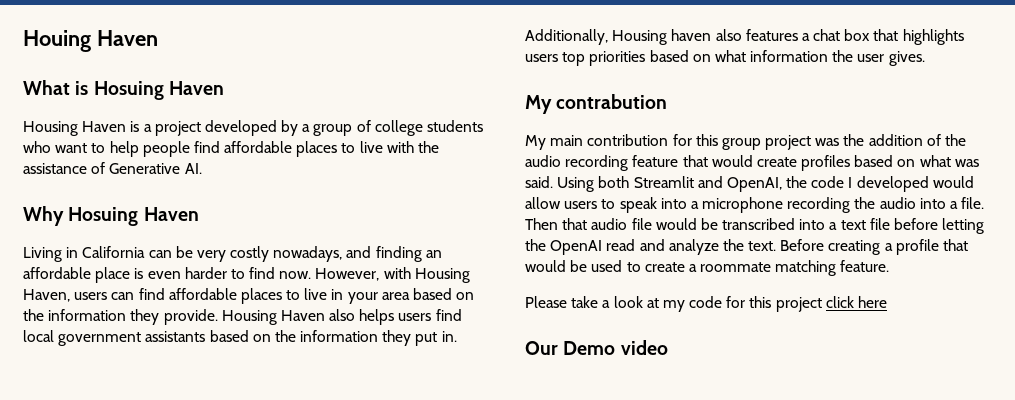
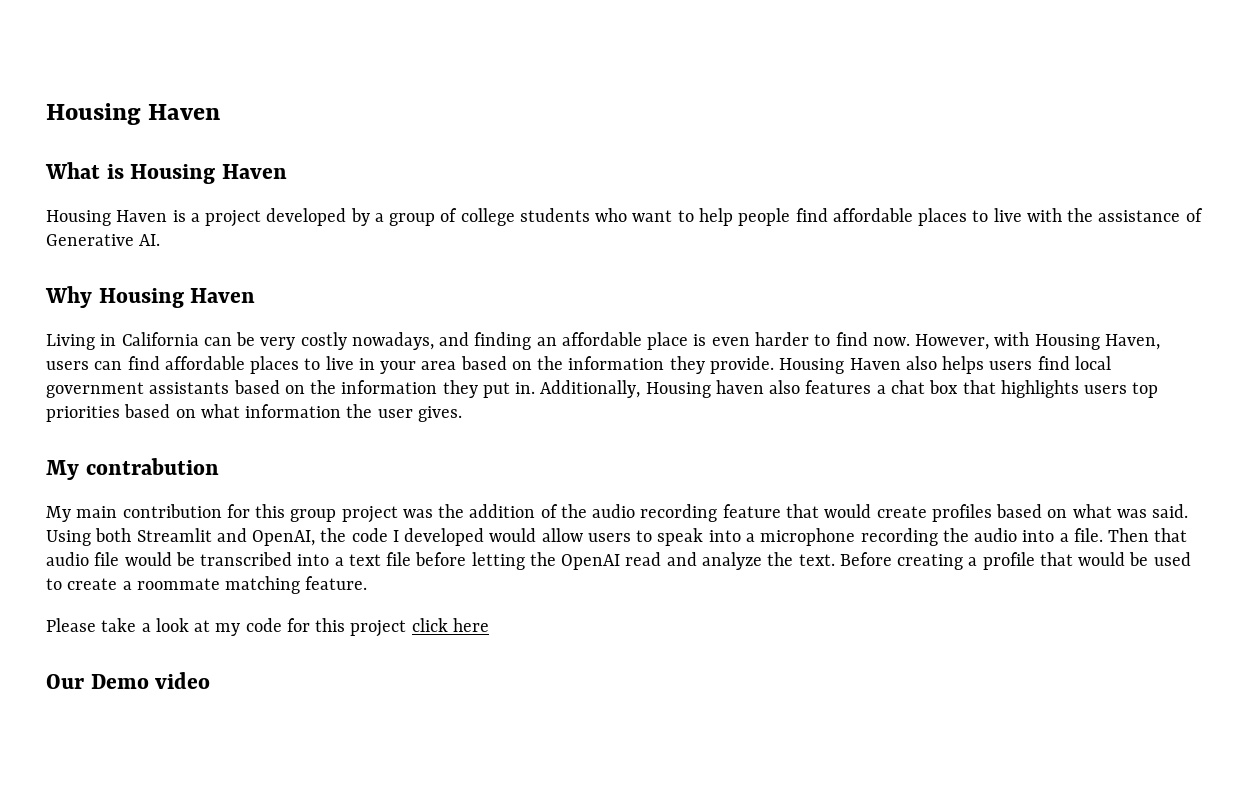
[23,30,91,52] Houing -> [46,103,141,125] Housing
[93,81,164,100] Hosuing -> [130,164,216,184] Housing
[68,207,139,226] Hosuing -> [98,288,184,308] Housing

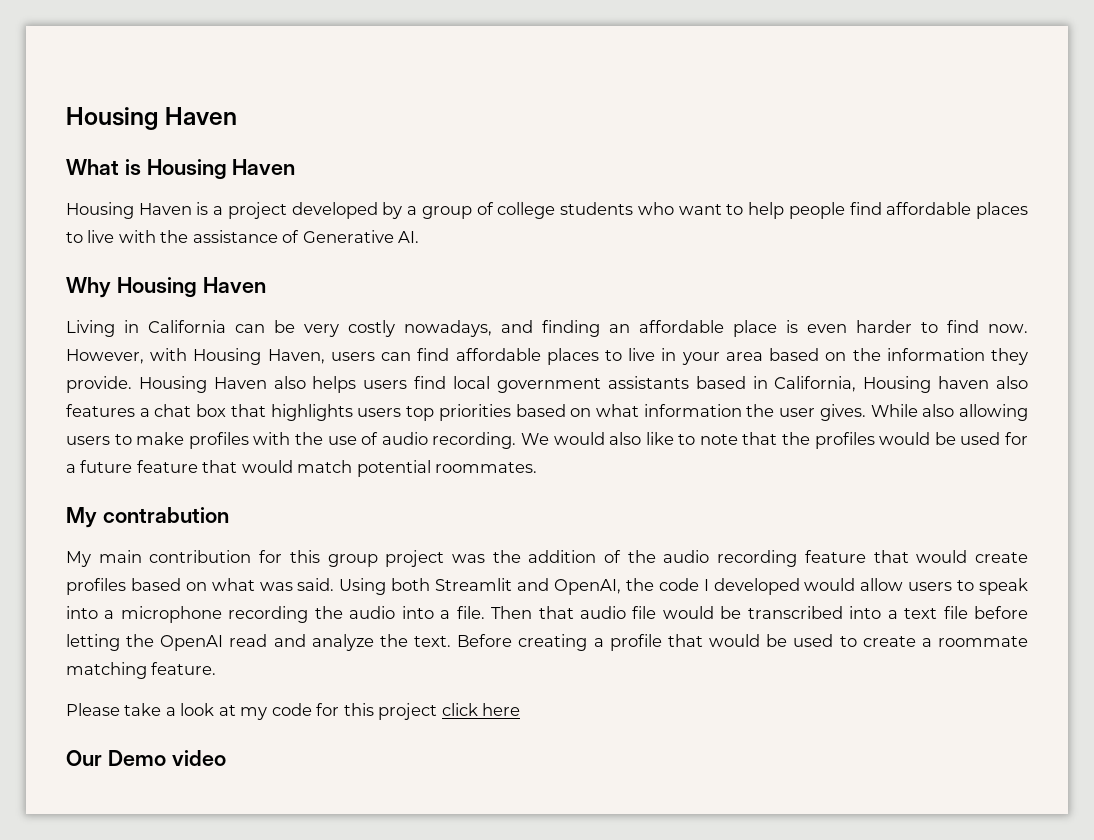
[284,380,641,398] on the information they put in. Additionally, -> [752,376,857,392] in California,
(462, 414) none -> [870,404,1028,421] [66,432,1029,449] [66,460,538,477] While also allowing users to make profiles with the use of audio recording. We would also like to note that the profiles would be used for a future feature that would match potential roommates.

